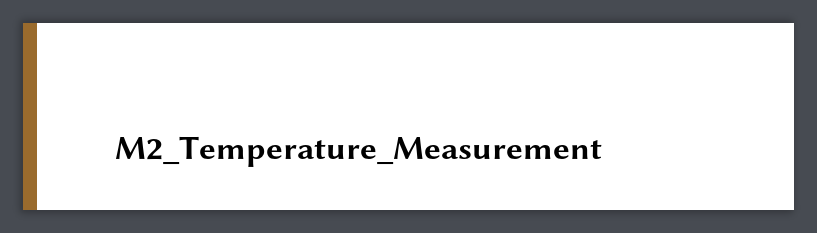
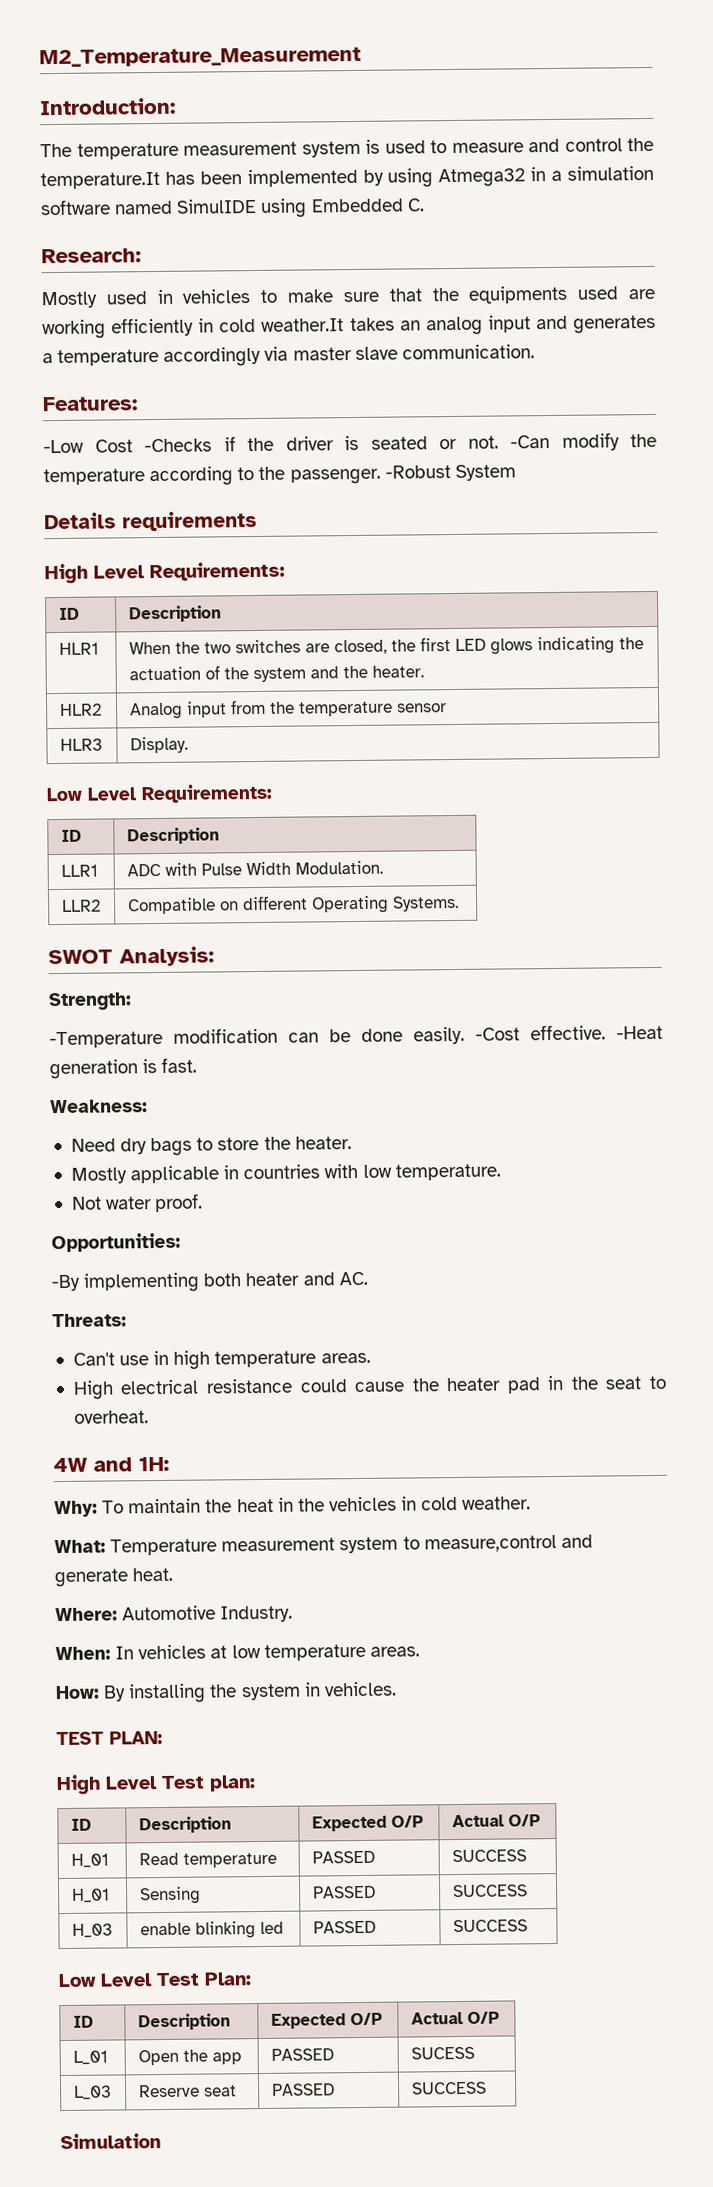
(602, 151) none -> [39,97,176,116] [40,137,654,160] [40,165,655,190] [40,198,425,218] [41,248,141,264] [41,285,655,309] [42,314,657,340] [42,344,535,367] [42,396,138,412] [43,432,657,454] [43,464,516,487] [44,510,257,532] [44,561,285,585] [58,607,80,620] [128,605,222,623] [58,642,99,655] [128,636,644,655] [128,665,424,683] [59,703,102,716] [129,699,447,720] [59,738,103,751] [129,736,188,754] [46,783,273,804] [60,829,82,842] [126,827,220,845] [60,864,98,877] [126,860,383,877] [61,899,101,912] [127,895,459,915] [48,946,214,967] [48,992,132,1012] [49,1024,663,1049] [49,1057,198,1080] [50,1099,148,1114] [70,1136,352,1157] [70,1163,501,1184] [71,1193,204,1213] [51,1232,181,1253] [51,1271,368,1293] [52,1313,127,1328] [72,1350,371,1370] [72,1375,667,1400] [73,1410,149,1424] [53,1456,169,1473] [54,1496,532,1518] [54,1534,593,1556] [54,1567,174,1588] [55,1605,294,1623] [55,1643,420,1661] [55,1681,397,1704] [56,1730,163,1746] [56,1774,256,1796] [70,1818,92,1831] [138,1816,232,1834] [311,1815,424,1832] [451,1814,541,1828] [70,1853,109,1868] [138,1852,277,1868] [311,1850,375,1864] [451,1849,527,1863] [71,1888,110,1903] [139,1886,201,1905] [312,1885,376,1899] [452,1884,528,1898] [71,1923,113,1938] [139,1921,284,1939] [312,1920,376,1934] [452,1919,528,1933] [58,1972,252,1988] [72,2015,94,2028] [137,2013,231,2031] [270,2012,383,2029] [410,2011,500,2025] [72,2050,108,2065] [137,2049,242,2066] [270,2048,334,2061] [410,2046,475,2060] [73,2085,112,2100] [138,2084,237,2098] [271,2083,335,2096] [411,2081,487,2095] [60,2133,161,2150] // Introduction: // The temperature measurement system is used to measure and control the temperature.It has been implemented by using Atmega32 in a simulation software named SimulIDE using Embedded C. // Research: // Mostly used in vehicles to make sure that the equipments used are working efficiently in cold weather.It takes an analog input and generates a temperature accordingly via master slave communication. // Features: // -Low Cost -Checks if the driver is seated or not. -Can modify the temperature according to the passenger. -Robust System // Details requirements // High Level Requirements: // ID | Description // HLR1 | When the two switches are closed, the first LED glows indicating the actuation of the system and the heater. // HLR2 | Analog input from the temperature sensor // HLR3 | Display. // Low Level Requirements: // ID | Description // LLR1 | ADC with Pulse Width Modulation. // LLR2 | Compatible on different Operating Systems. // SWOT Analysis: // Strength: // -Temperature modification can be done easily. -Cost effective. -Heat generation is fast. // Weakness: // Need dry bags to store the heater. // Mostly applicable in countries with low temperature. // Not water proof. // Opportunities: // -By implementing both heater and AC. // Threats: // Can't use in high temperature areas. // High electrical resistance could cause the heater pad in the seat to overheat. // 4W and 1H: // Why: To maintain the heat in the vehicles in cold weather. // What: Temperature measurement system to measure,control and generate heat. // Where: Automotive Industry. // When: In vehicles at low temperature areas. // How: By installing the system in vehicles. // TEST PLAN: // High Level Test plan: // ID | Description | Expected O/P | Actual O/P // H_01 | Read temperature | PASSED | SUCCESS // H_01 | Sensing | PASSED | SUCCESS // H_03 | enable blinking led | PASSED | SUCCESS // Low Level Test Plan: // ID | Description | Expected O/P | Actual O/P // L_01 | Open the app | PASSED | SUCESS // L_03 | Reserve seat | PASSED | SUCCESS // Simulation

